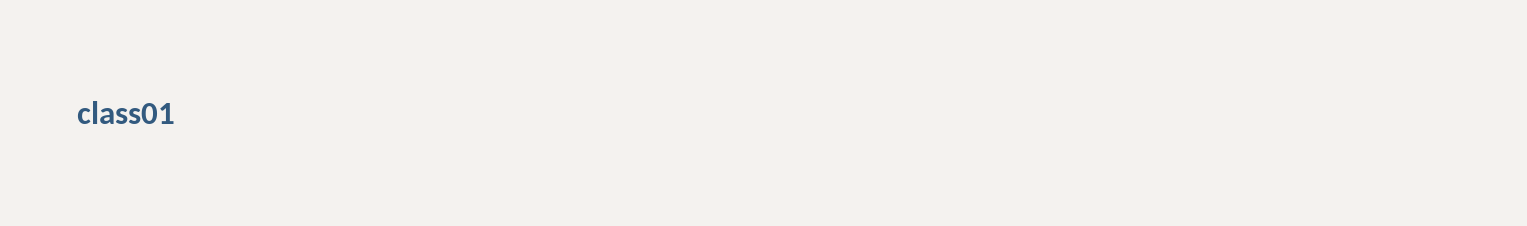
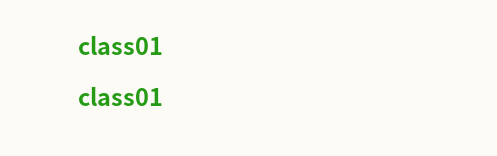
[77,101,175,124] class01 -> [78,35,163,55] [78,86,163,106] class01 // class01

